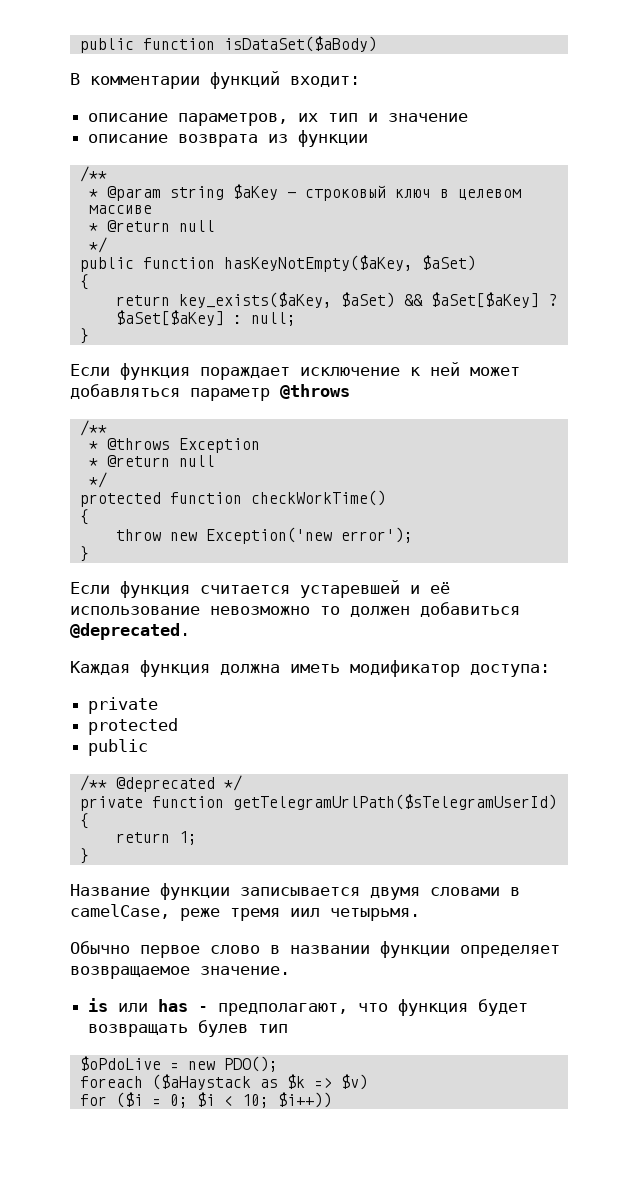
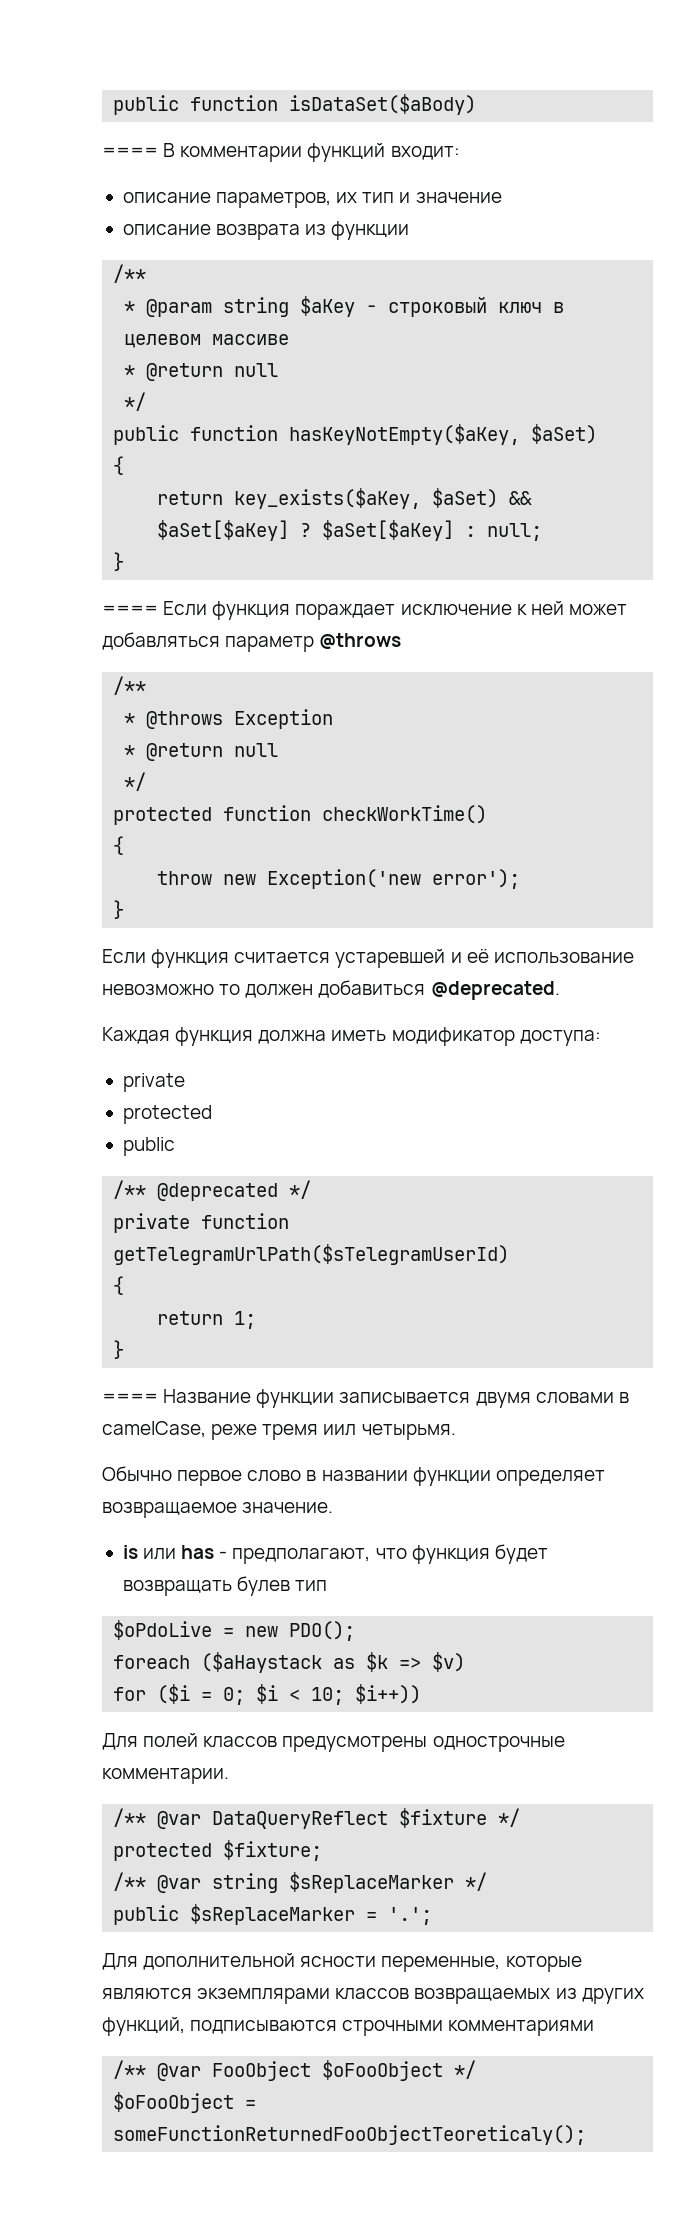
(377, 44) none -> [102,147,158,157] ====
(89, 336) none -> [102,605,158,615] ====
(89, 856) none -> [102,1393,158,1403] ====
(332, 1100) none -> [102,1733,565,1752] [102,1768,229,1784] [113,1808,521,1829] [113,1840,323,1861] [113,1872,488,1893] [113,1904,433,1925] [102,1953,582,1972] [102,1988,644,2004] [102,2017,595,2036] [113,2060,477,2081] [113,2092,257,2113] [113,2125,587,2145] // Для полей классов предусмотрены однострочные комментарии. // /** @var DataQueryReflect $fixture */ // protected $fixture; // /** @var string $sReplaceMarker */ // public $sReplaceMarker = '.'; // Для дополнительной ясности переменные, которые являются экземплярами классов возвращаемых из других функций, подписываются строчными комментариями // /** @var FooObject $oFooObject */ // $oFooObject = someFunctionReturnedFooObjectTeoreticaly();

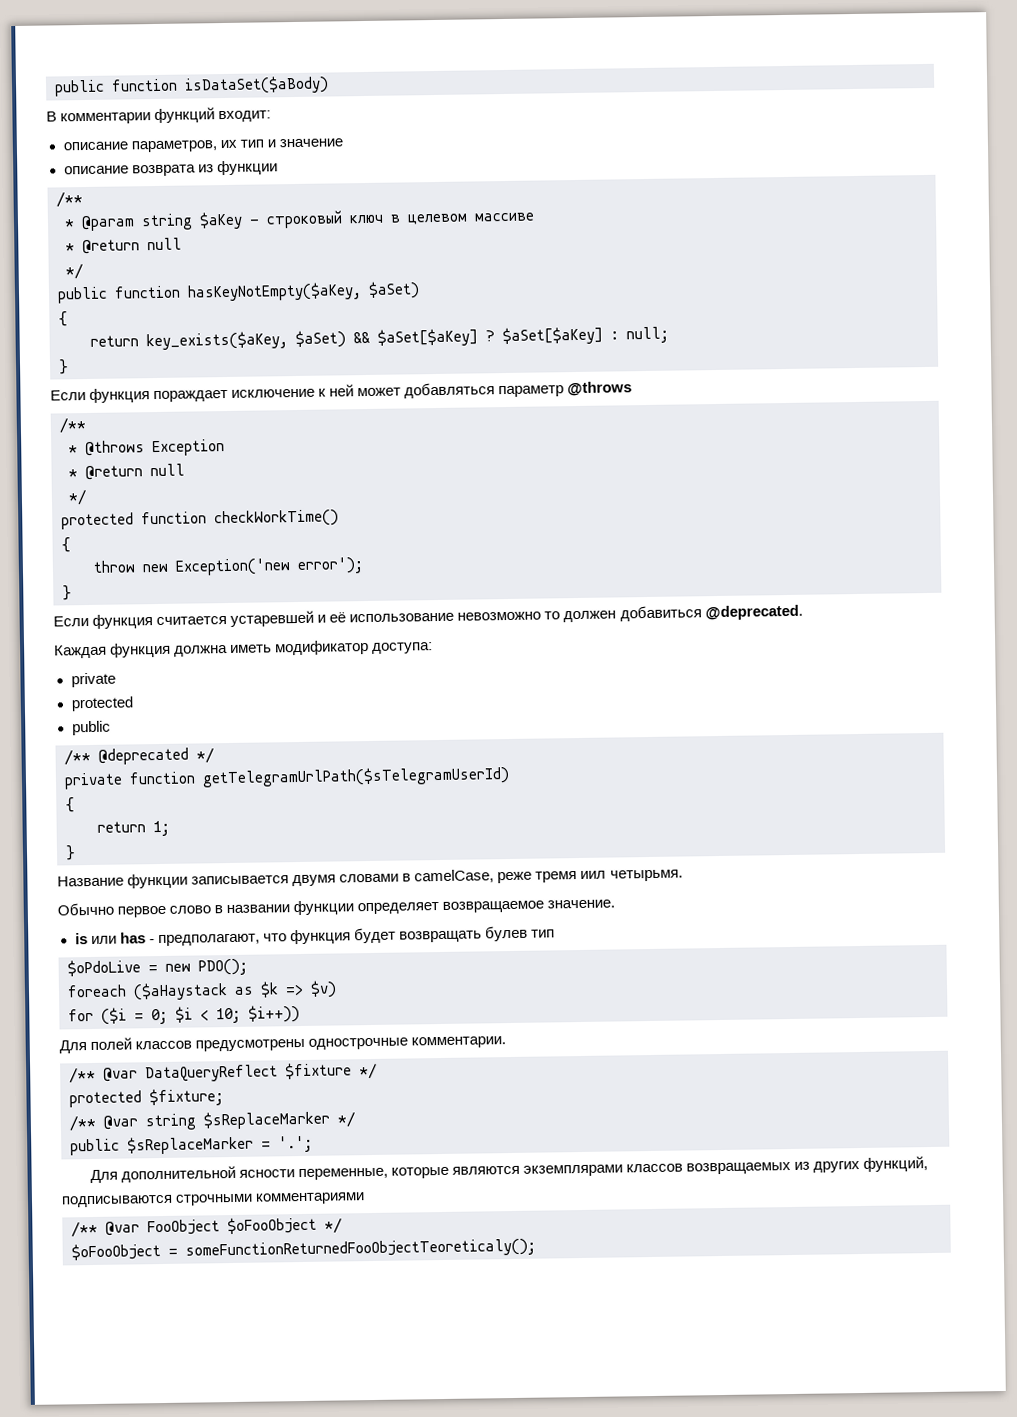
[102,147,158,157] ==== -> (329, 85) none
[102,605,158,615] ==== -> (69, 367) none
[102,1393,158,1403] ==== -> (76, 853) none

